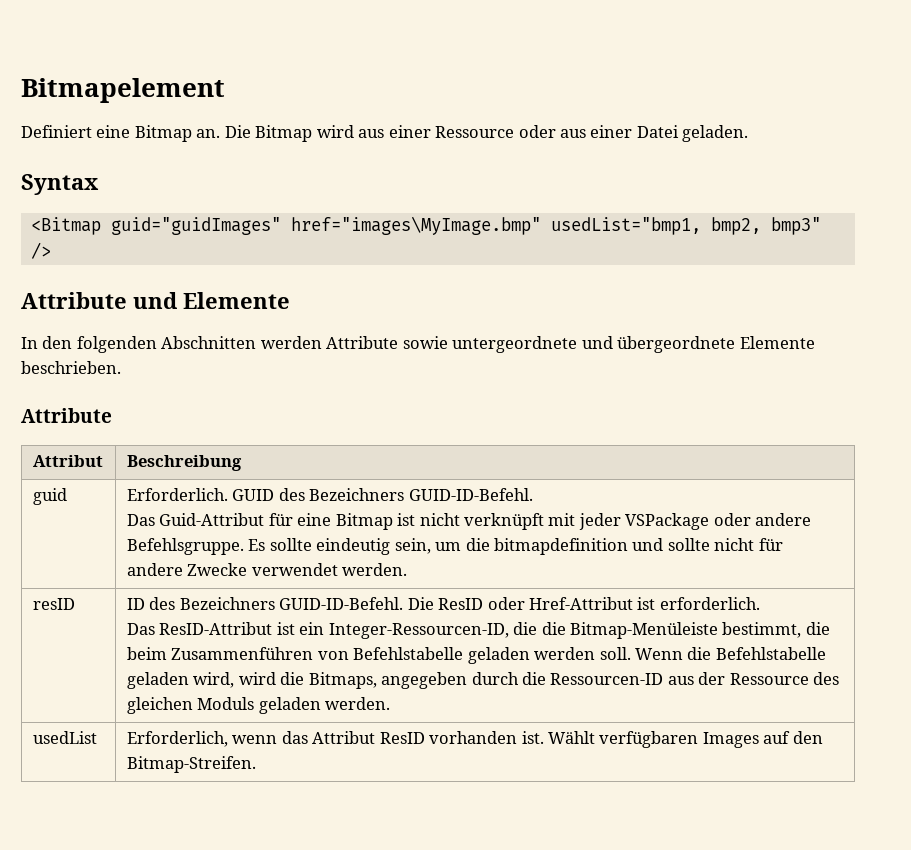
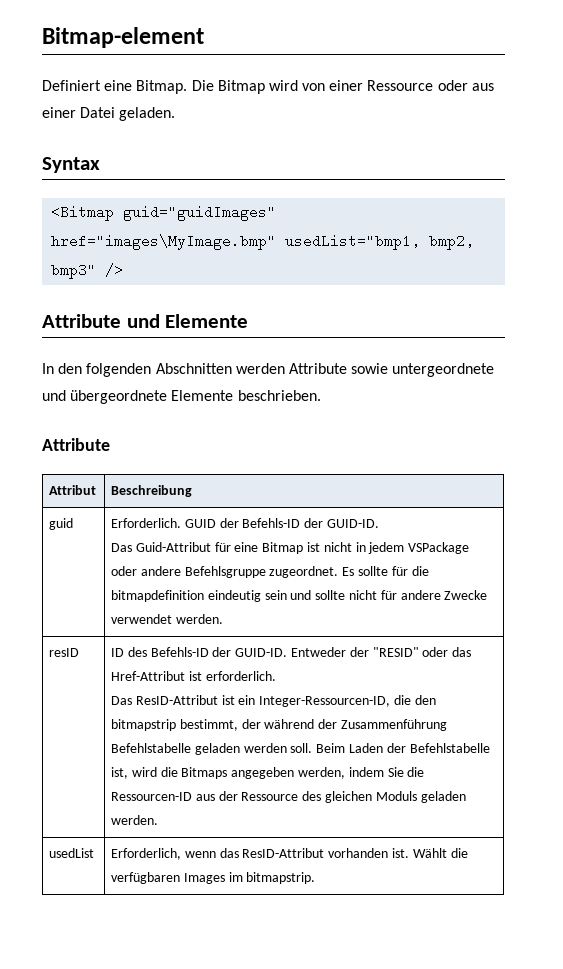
[21,78,225,103] Bitmapelement -> [42,27,204,48] Bitmap-element
[134,125,221,142] Bitmap an. -> [136,80,188,94] Bitmap.
[358,129,385,138] aus -> [302,83,326,91] von
[278,488,533,501] des Bezeichners GUID-ID-Befehl. -> [219,518,379,528] der Befehls-ID der GUID-ID.
[463,513,812,530] [126,538,628,555] verknüpft mit jeder VSPackage oder andere Befehlsgruppe. Es sollte eindeutig sein, um die bitmapdefinition -> [355,542,470,554] [111,566,429,578] [111,590,287,602] in jedem VSPackage oder andere Befehlsgruppe zugeordnet. Es sollte für die bitmapdefinition eindeutig sein
[179,597,525,610] Bezeichners GUID-ID-Befehl. Die ResID oder -> [150,647,472,657] Befehls-ID der GUID-ID. Entweder der "RESID" oder das
[541,622,830,639] [126,647,826,664] [126,672,519,689] die Bitmap-Menüleiste bestimmt, die beim Zusammenführen von Befehlstabelle geladen werden soll. Wenn die Befehlstabelle geladen wird, wird die Bitmaps, angegeben durch -> [414,695,436,705] [111,719,447,731] [111,743,490,755] [111,767,404,779] den bitmapstrip bestimmt, der während der Zusammenführung Befehlstabelle geladen werden soll. Beim Laden der Befehlstabelle ist, wird die Bitmaps angegeben werden, indem Sie
[312,731,425,744] Attribut ResID -> [242,848,325,858] ResID-Attribut
(595, 737) none -> [450,848,468,858] die
[763,731,823,744] [126,756,256,773] auf den Bitmap-Streifen. -> [228,872,316,884] im bitmapstrip.

